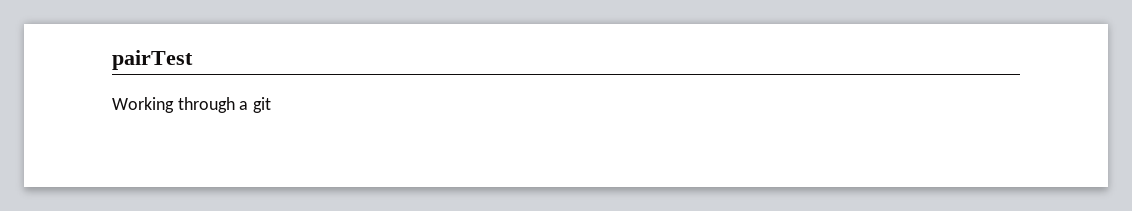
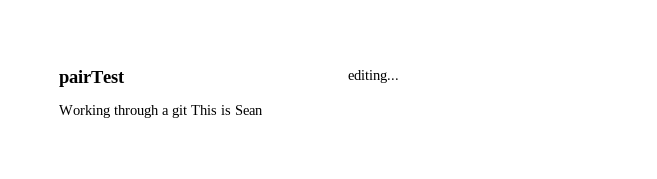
(272, 105) none -> [191,105,263,115] [348,70,399,83] This is Sean editing...

